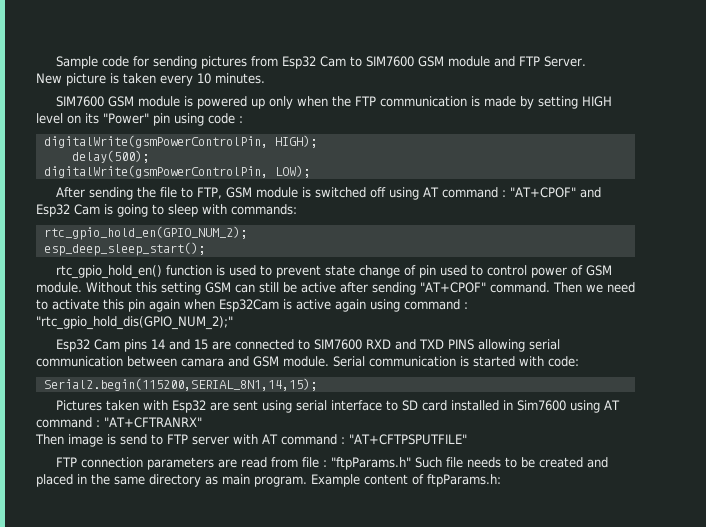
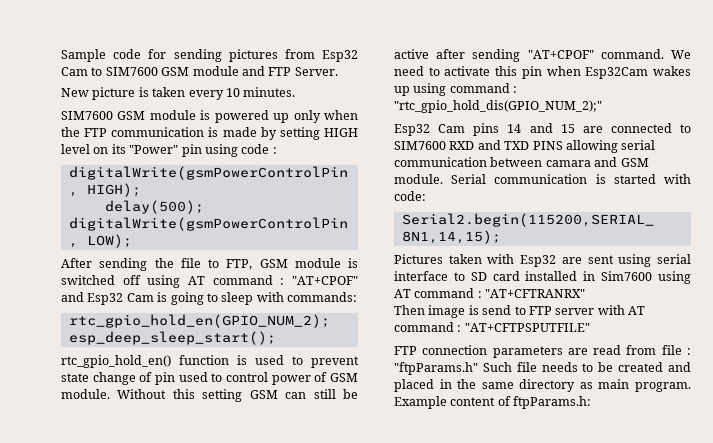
[552,282,603,293] Then we -> [671,50,691,59] We
[149,299,180,312] again -> (542, 72) none
[283,299,366,312] is active again -> [653,66,691,76] [394,86,410,96] wakes up

